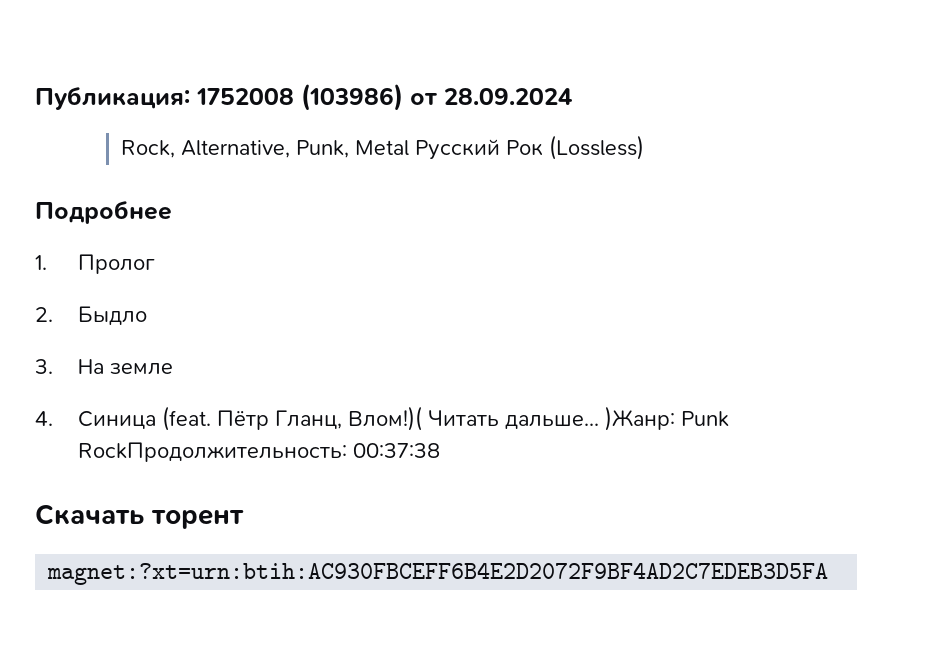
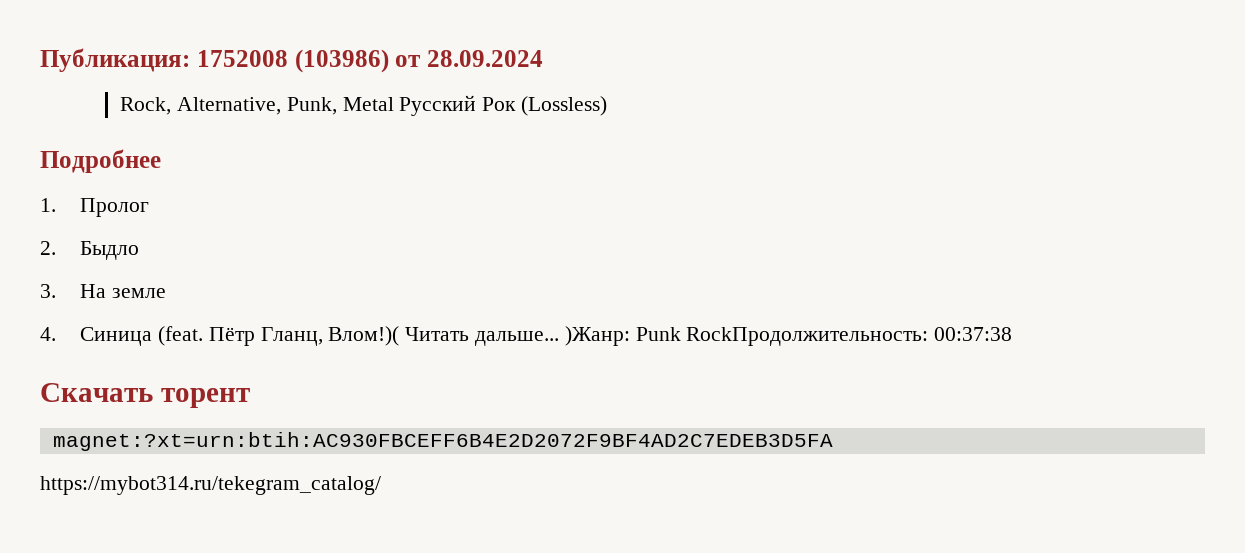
(829, 573) none -> [40,476,381,495] // https://mybot314.ru/tekegram_catalog/

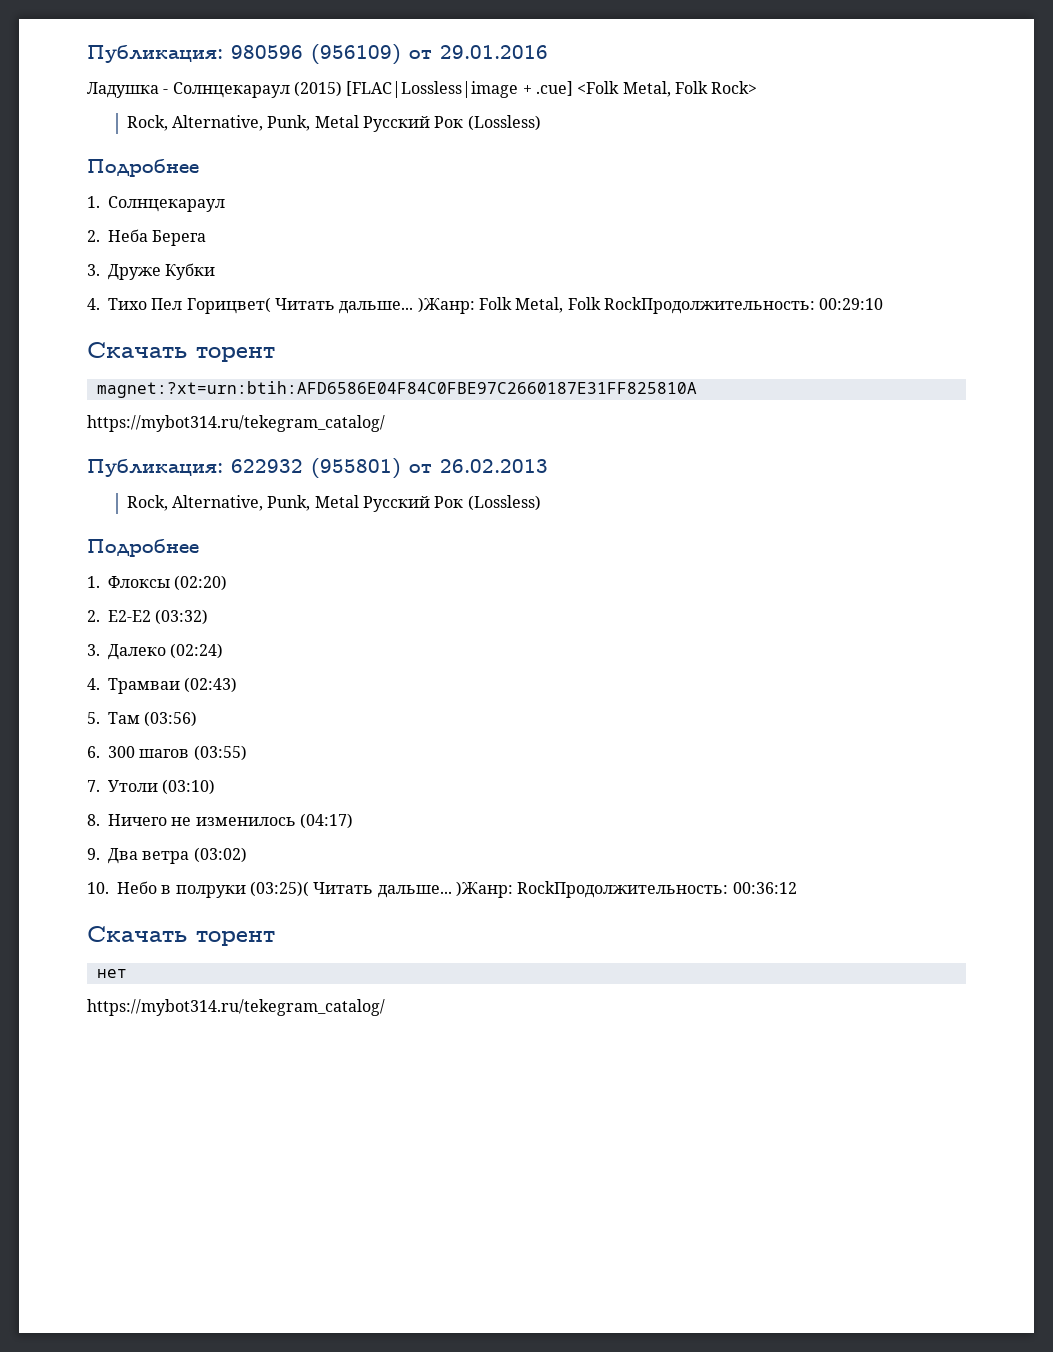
[40,48,543,73] [120,95,607,116] [40,149,161,173] [40,198,150,217] [40,241,140,260] [40,284,166,298] [40,326,1013,346] [40,383,250,408] [52,432,833,451] [40,476,381,495] Публикация: 1752008 (103986) от 28.09.2024 // Rock, Alternative, Punk, Metal Русский Рок (Lossless) // Подробнее // 1. Пролог // 2. Быдло // 3. На земле // 4. Синица (feat. Пётр Гланц, Влом!)( Читать дальше... )Жанр: Punk RockПродолжительность: 00:37:38 // Скачать торент // magnet:?xt=urn:btih:AC930FBCEFF6B4E2D2072F9BF4AD2C7EDEB3D5FA // https://mybot314.ru/tekegram_catalog/ -> [87,44,548,65] [87,81,758,98] [126,115,541,132] [87,159,199,177] [87,196,225,212] [87,229,207,246] [87,263,216,280] [87,297,884,314] [87,342,275,362] [96,381,697,398] [87,415,385,432] [87,458,548,479] [126,495,541,512] [87,539,199,557] [87,575,228,591] [87,609,209,625] [87,643,224,660] [87,677,238,694] [87,711,198,727] [87,745,247,761] [87,779,216,795] [87,813,353,829] [87,847,247,864] [87,881,797,898] [87,926,275,946] [96,969,127,978] [87,999,385,1016] Публикация: 980596 (956109) от 29.01.2016 // Ладушка - Солнцекараул (2015) [FLAC|Lossless|image + .cue] <Folk Metal, Folk Rock> // Rock, Alternative, Punk, Metal Русский Рок (Lossless) // Подробнее // 1. Солнцекараул // 2. Неба Берега // 3. Друже Кубки // 4. Тихо Пел Горицвет( Читать дальше... )Жанр: Folk Metal, Folk RockПродолжительность: 00:29:10 // Скачать торент // magnet:?xt=urn:btih:AFD6586E04F84C0FBE97C2660187E31FF825810A // https://mybot314.ru/tekegram_catalog/ // Публикация: 622932 (955801) от 26.02.2013 // Rock, Alternative, Punk, Metal Русский Рок (Lossless) // Подробнее // 1. Флоксы (02:20) // 2. Е2-Е2 (03:32) // 3. Далеко (02:24) // 4. Трамваи (02:43) // 5. Там (03:56) // 6. 300 шагов (03:55) // 7. Утоли (03:10) // 8. Ничего не изменилось (04:17) // 9. Два ветра (03:02) // 10. Небо в полруки (03:25)( Читать дальше... )Жанр: RockПродолжительность: 00:36:12 // Скачать торент // нет // https://mybot314.ru/tekegram_catalog/

